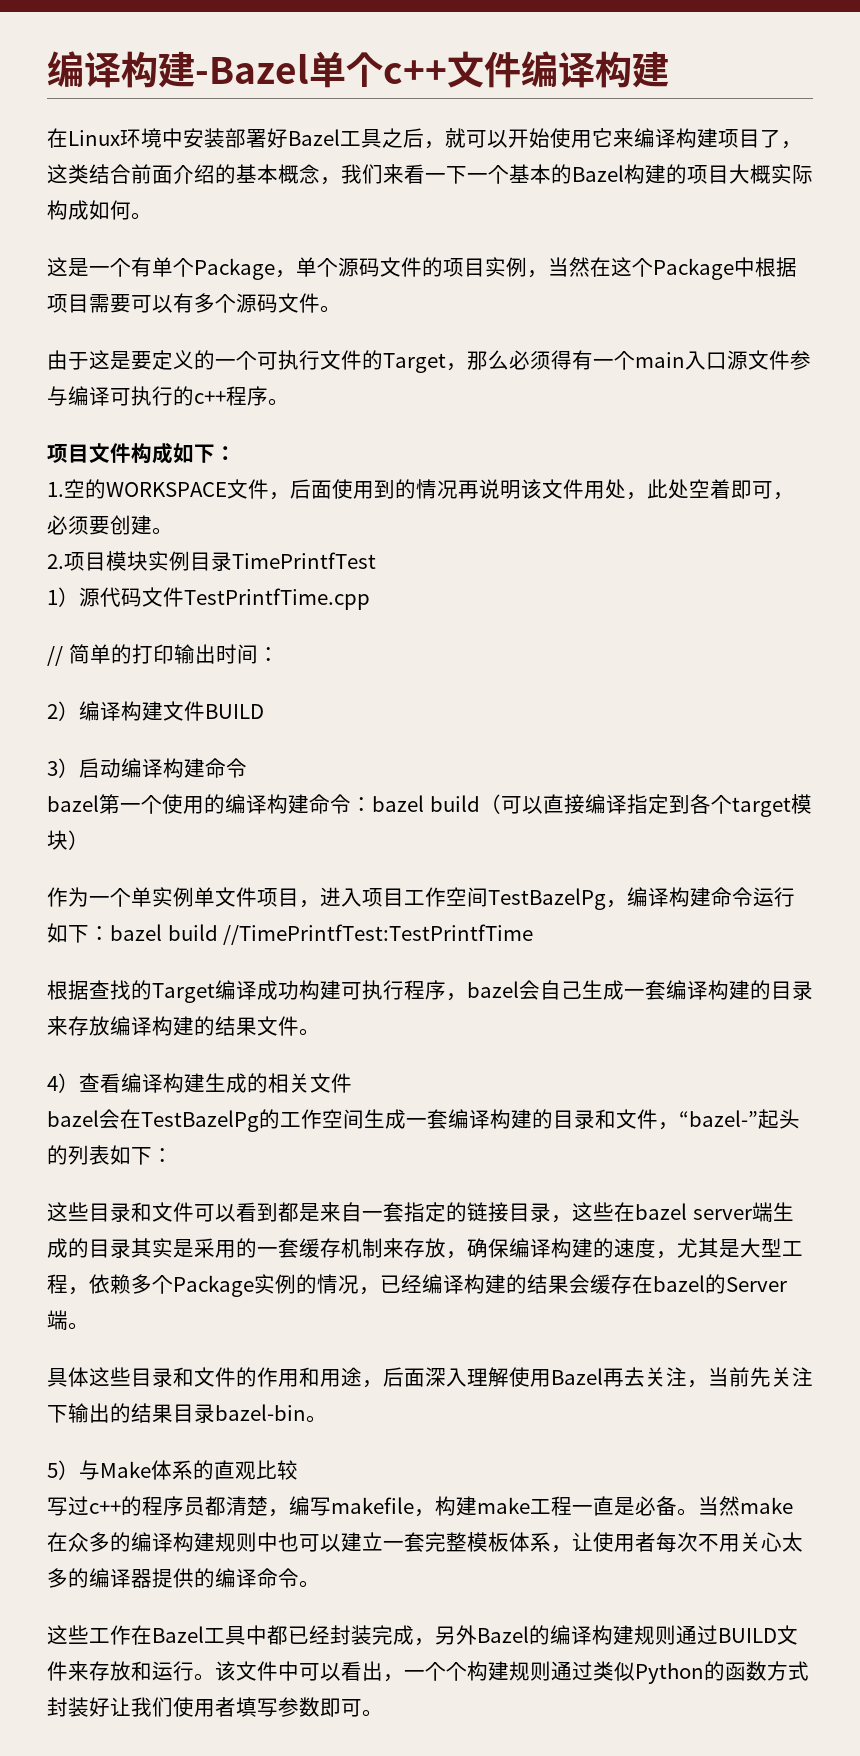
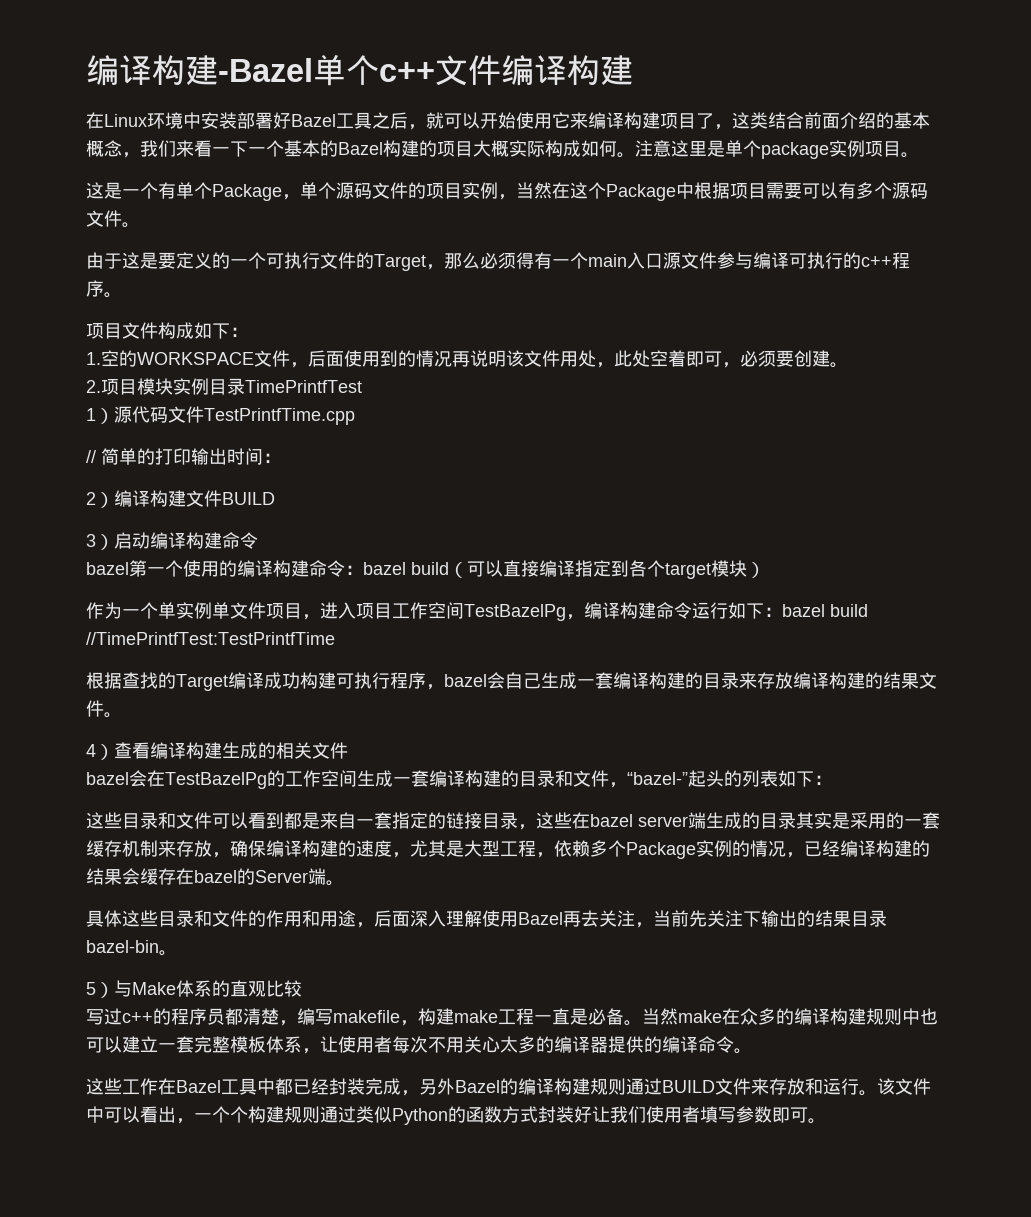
(152, 216) none -> [635,140,919,159] 注意这里是单个package实例项目。

